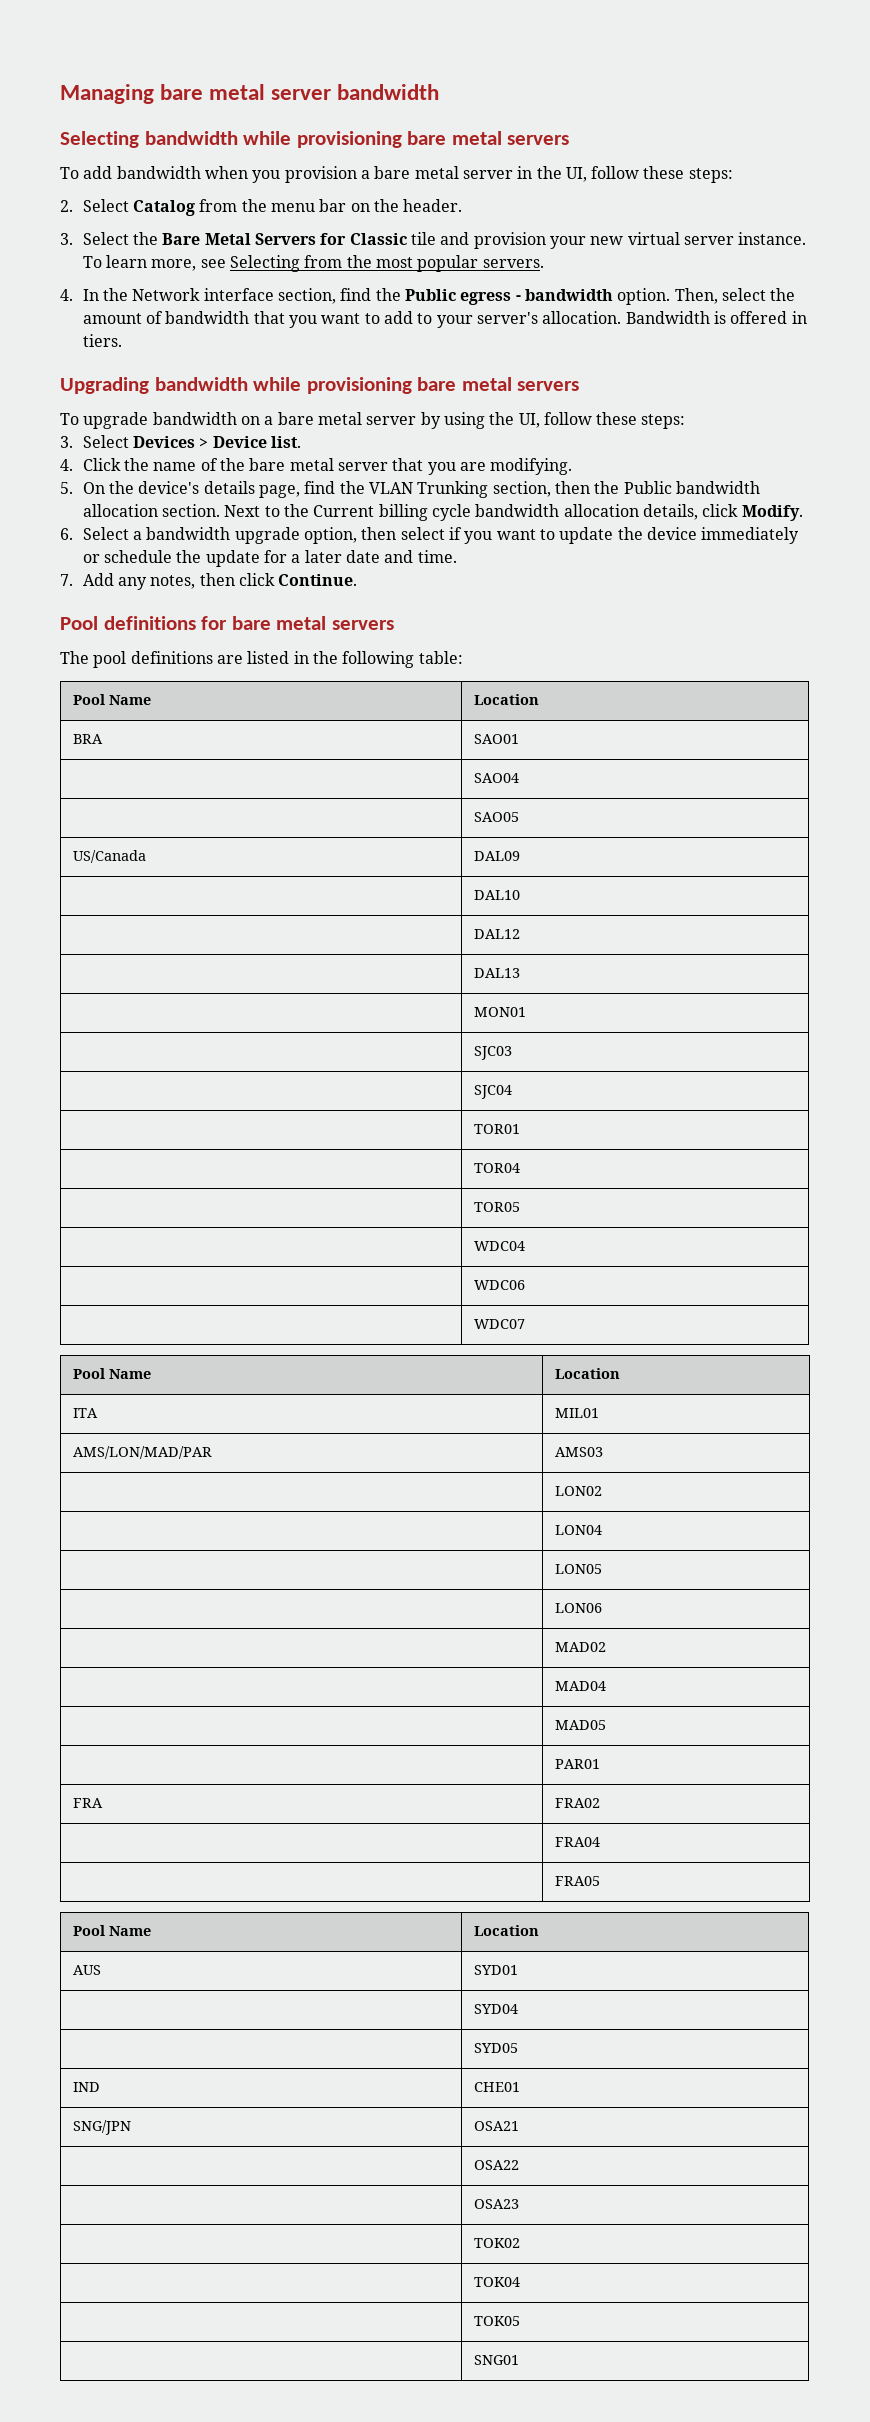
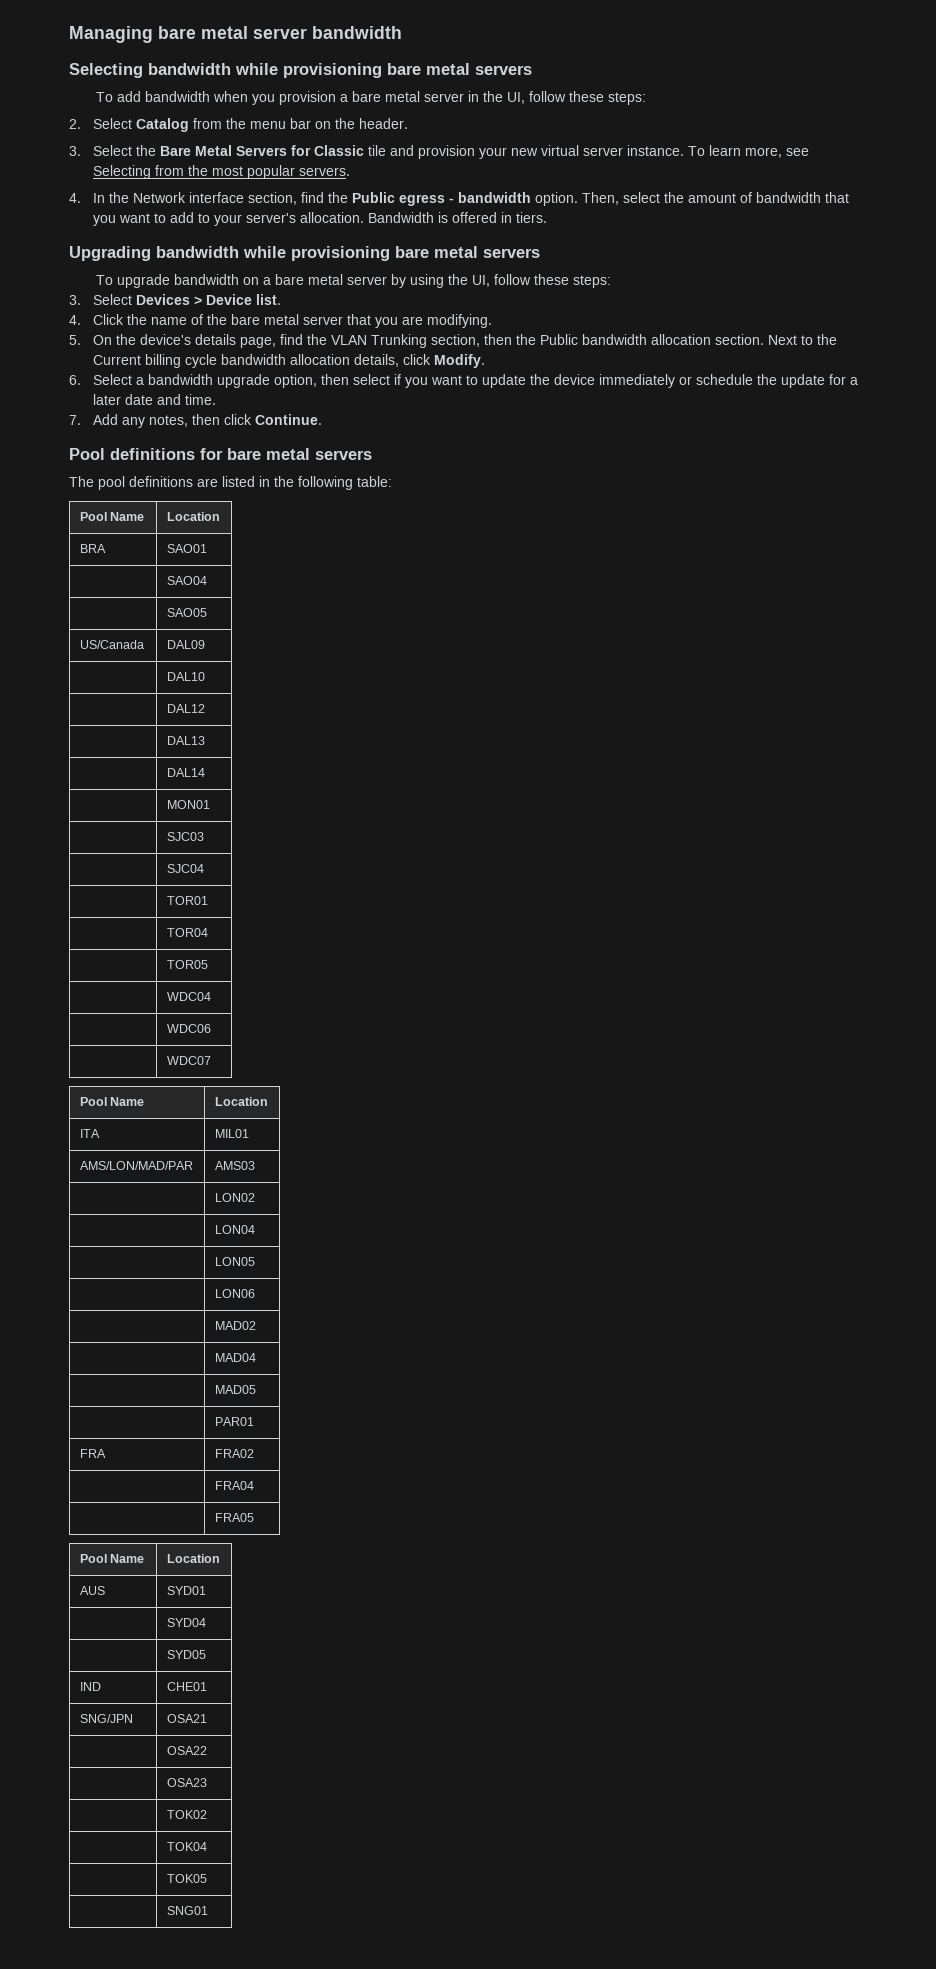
(520, 973) none -> [166,768,205,777] // | DAL14

